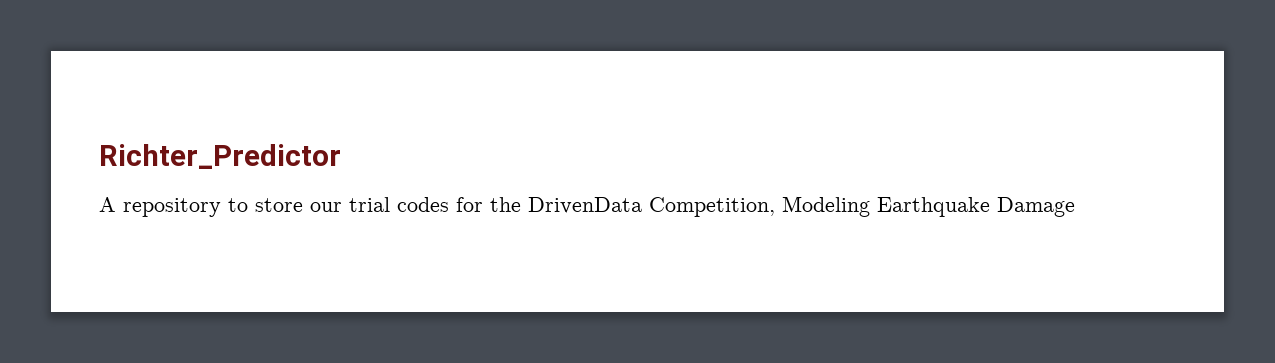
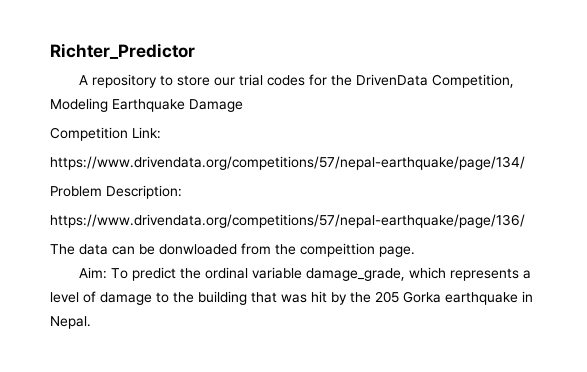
(1075, 207) none -> [50,127,161,141] [50,156,525,170] [50,185,182,199] [50,214,525,228] [50,243,415,257] [78,267,531,281] [50,291,533,305] [50,316,91,329] // Competition Link: // https://www.drivendata.org/competitions/57/nepal-earthquake/page/134/ // Problem Description: // https://www.drivendata.org/competitions/57/nepal-earthquake/page/136/ // The data can be donwloaded from the compeittion page. // Aim: To predict the ordinal variable damage_grade, which represents a level of damage to the building that was hit by the 205 Gorka earthquake in Nepal.

